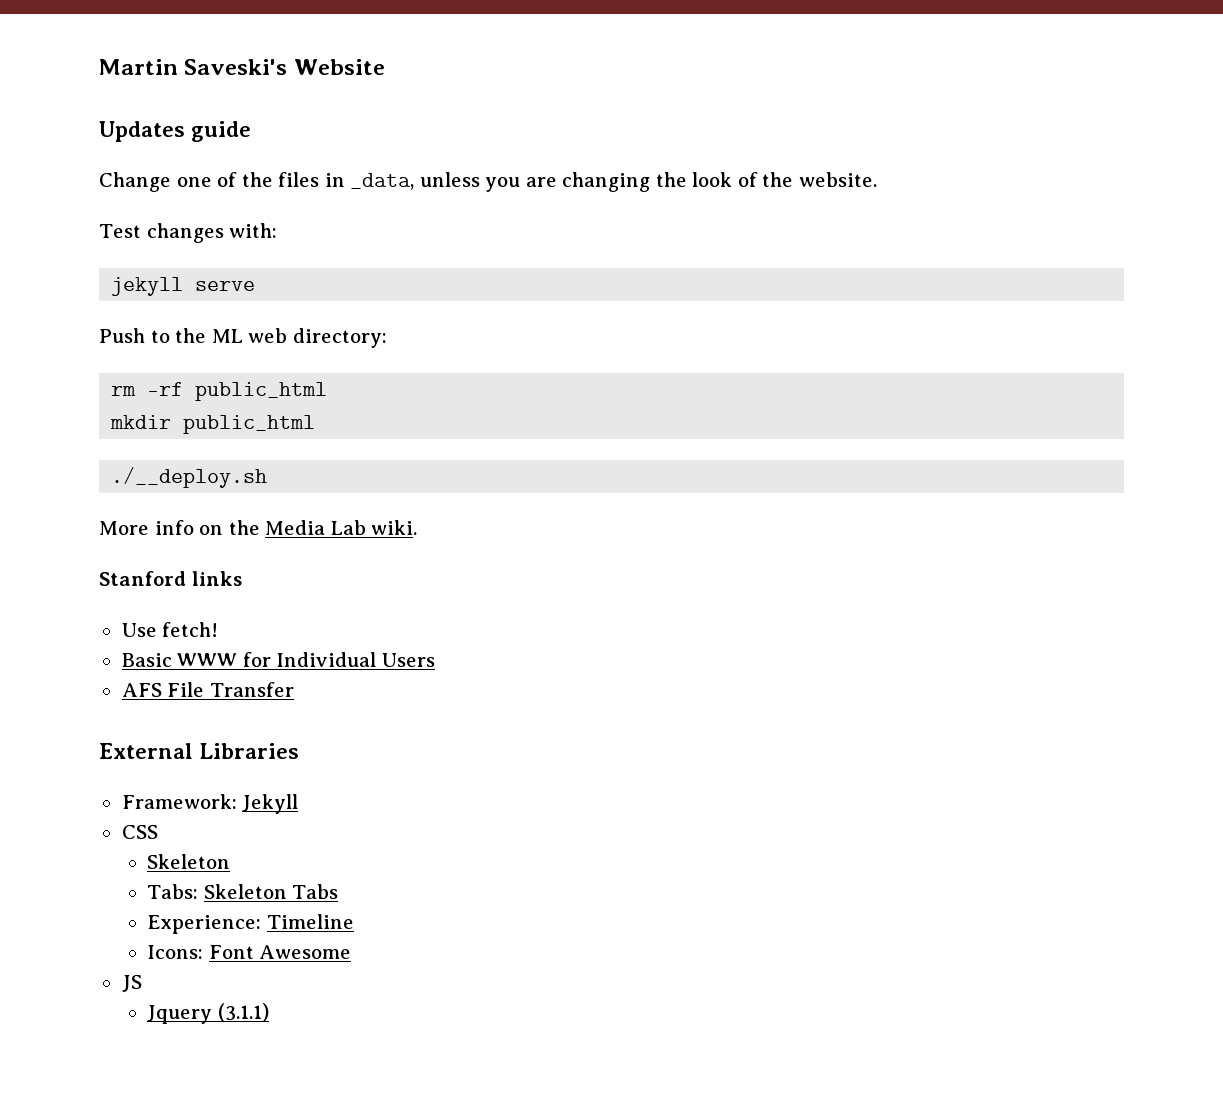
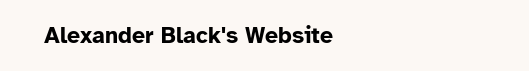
[99,59,288,75] Martin Saveski's -> [44,27,238,43] Alexander Black's
[99,121,252,142] [99,172,878,192] [99,223,278,243] [111,277,256,296] [99,328,387,348] [111,382,328,401] [110,415,316,434] [111,467,268,488] [99,520,418,535] [99,571,242,586] [121,622,219,637] [121,652,435,667] [121,682,294,697] [99,743,300,759] [121,794,299,814] [121,825,158,839] [146,854,230,869] [146,884,339,899] [146,914,354,934] [146,945,352,959] [121,975,142,992] [146,1003,269,1024] // Updates guide // Change one of the files in _data, unless you are changing the look of the website. // Test changes with: // jekyll serve // Push to the ML web directory: // rm -rf public_html // mkdir public_html // ./__deploy.sh // More info on the Media Lab wiki. // Stanford links // Use fetch! // Basic WWW for Individual Users // AFS File Transfer // External Libraries // Framework: Jekyll // CSS // Skeleton // Tabs: Skeleton Tabs // Experience: Timeline // Icons: Font Awesome // JS // Jquery (3.1.1) -> (333, 34) none

